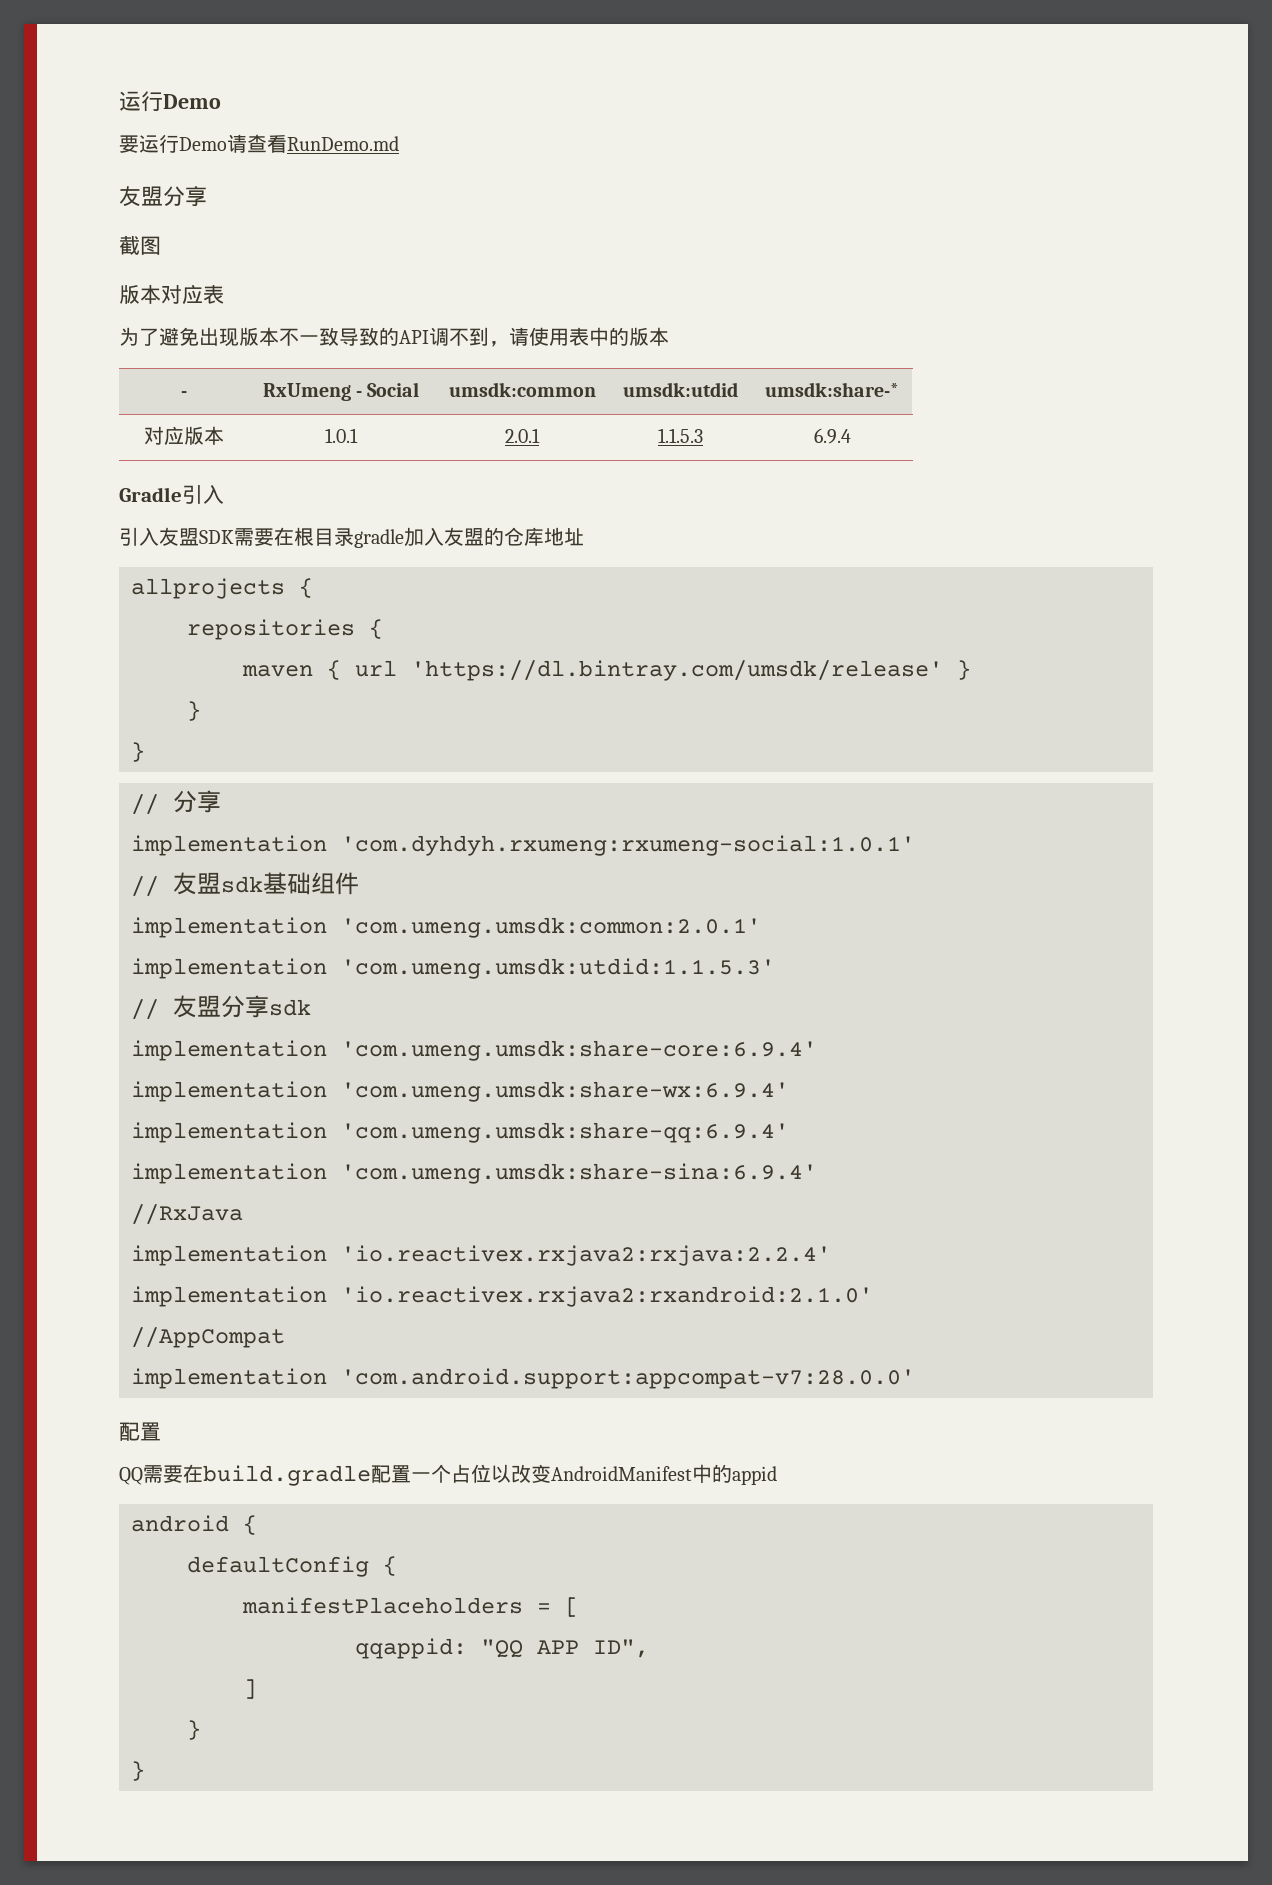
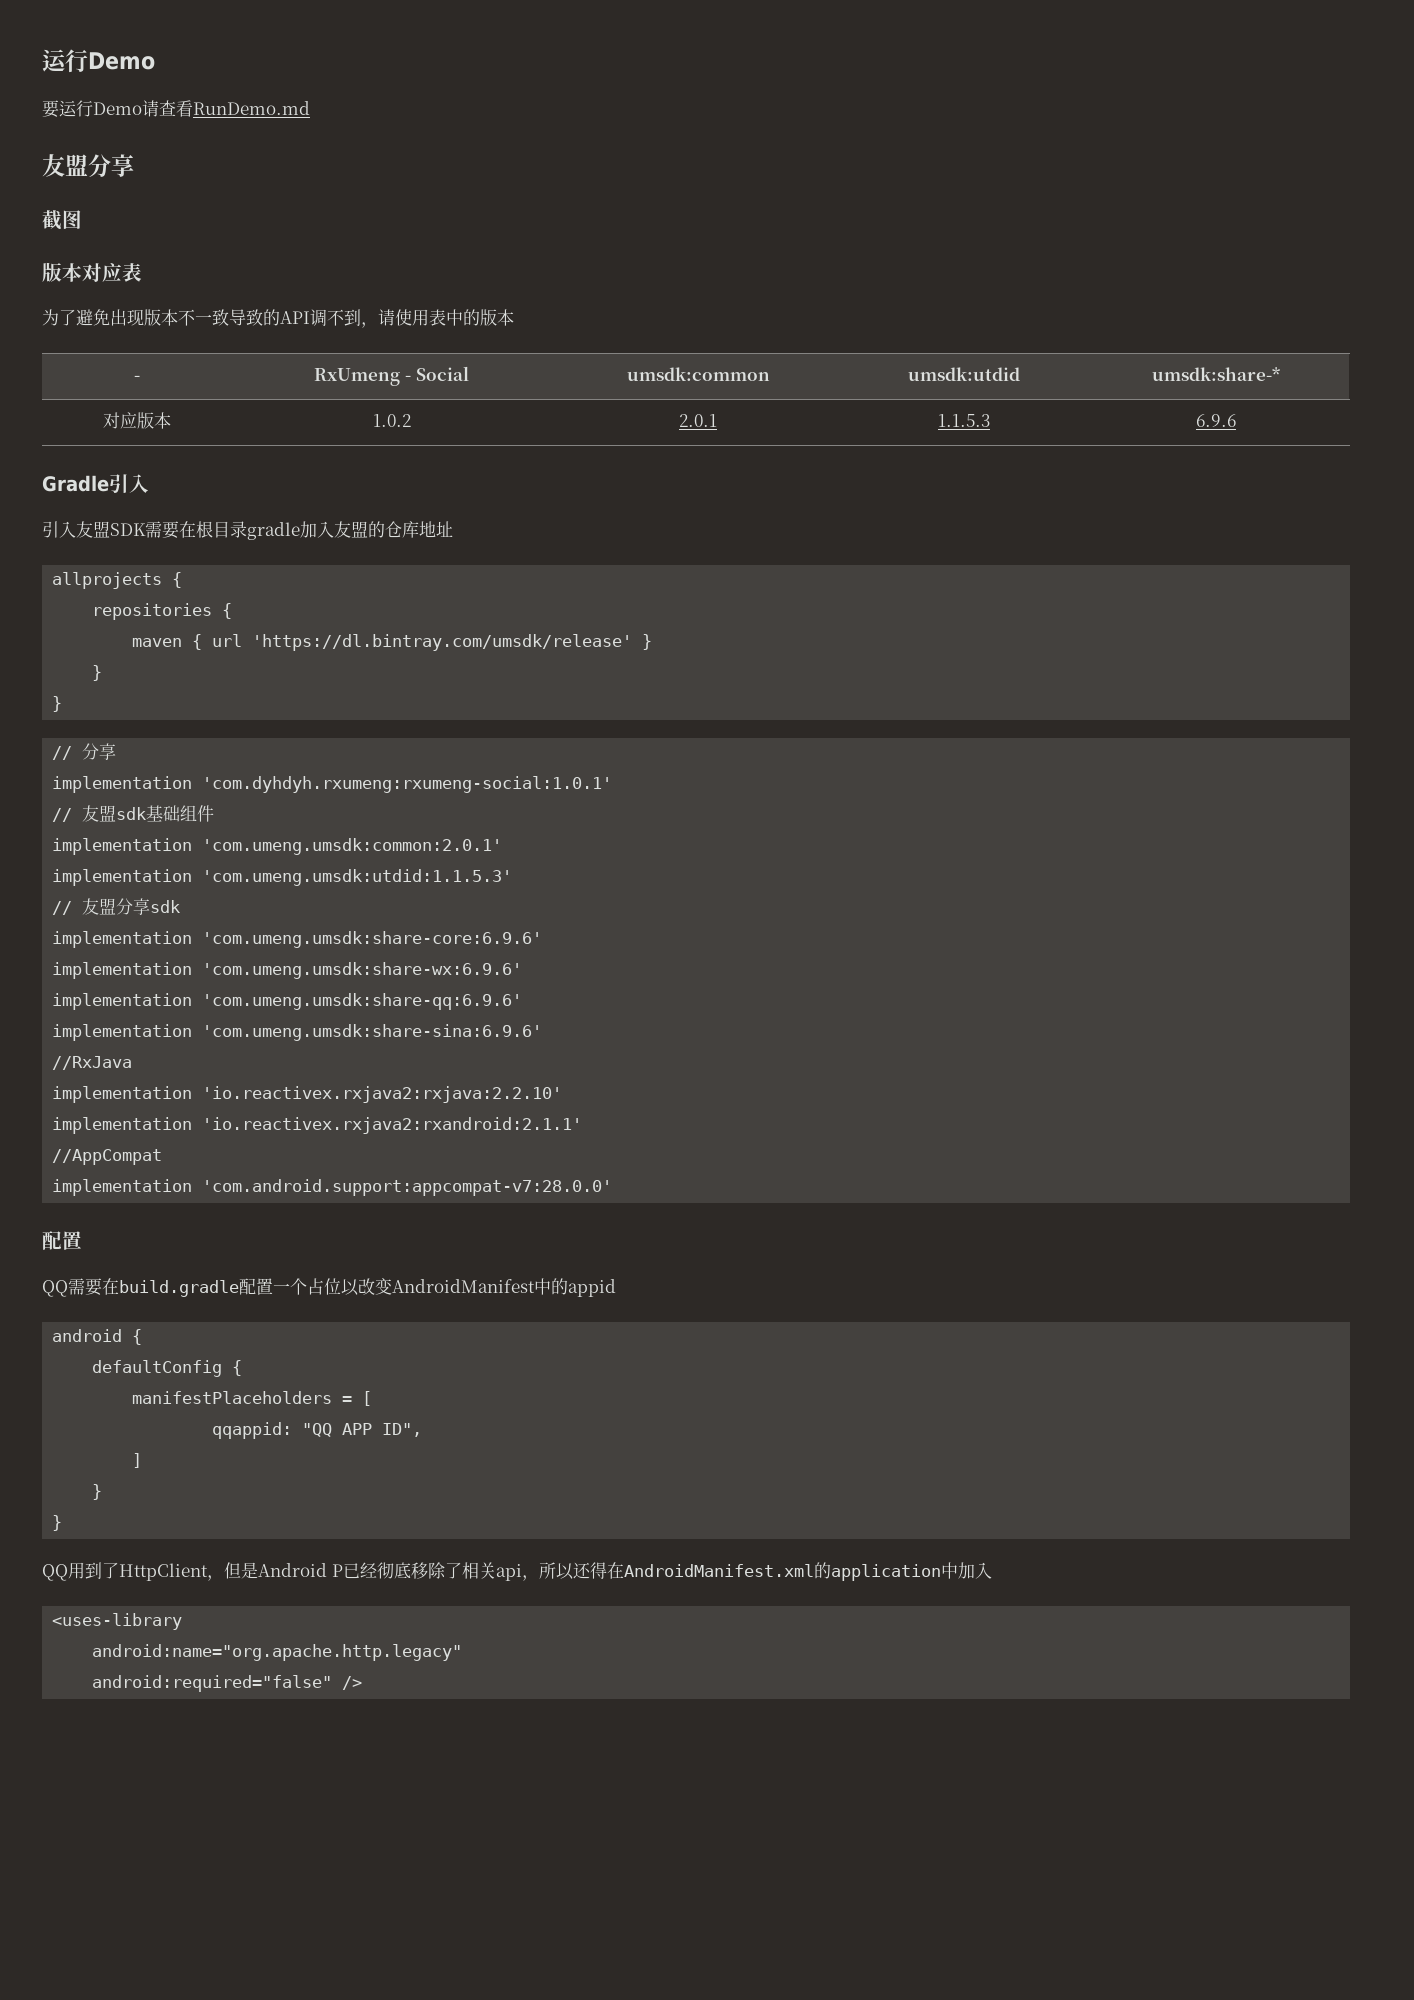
[325,428,358,443] 1.0.1 -> [372,414,411,427] 1.0.2
[813,428,851,444] 6.9.4 -> [1196,414,1237,427] 6.9.6
[341,1040,817,1061] [131,1081,789,1102] [131,1122,789,1143] [131,1163,817,1184] 'com.umeng.umsdk:share-core:6.9.4' // implementation 'com.umeng.umsdk:share-wx:6.9.4' // implementation 'com.umeng.umsdk:share-qq:6.9.4' // implementation 'com.umeng.umsdk:share-sina:6.9.4' -> [202,931,543,948] [52,962,523,979] [52,993,523,1010] [52,1024,543,1041] 'com.umeng.umsdk:share-core:6.9.6' // implementation 'com.umeng.umsdk:share-wx:6.9.6' // implementation 'com.umeng.umsdk:share-qq:6.9.6' // implementation 'com.umeng.umsdk:share-sina:6.9.6'
[341,1245,831,1266] [131,1286,873,1307] 'io.reactivex.rxjava2:rxjava:2.2.4' // implementation 'io.reactivex.rxjava2:rxandroid:2.1.0' -> [202,1086,563,1103] [52,1117,583,1134] 'io.reactivex.rxjava2:rxjava:2.2.10' // implementation 'io.reactivex.rxjava2:rxandroid:2.1.1'
(145, 1771) none -> [42,1562,992,1581] [52,1613,183,1630] [92,1644,463,1661] [92,1675,363,1692] // QQ用到了HttpClient，但是Android P已经彻底移除了相关api，所以还得在AndroidManifest.xml的application中加入 // <uses-library // android:name="org.apache.http.legacy" // android:required="false" />

